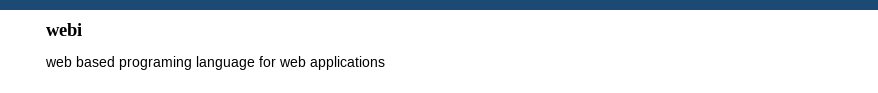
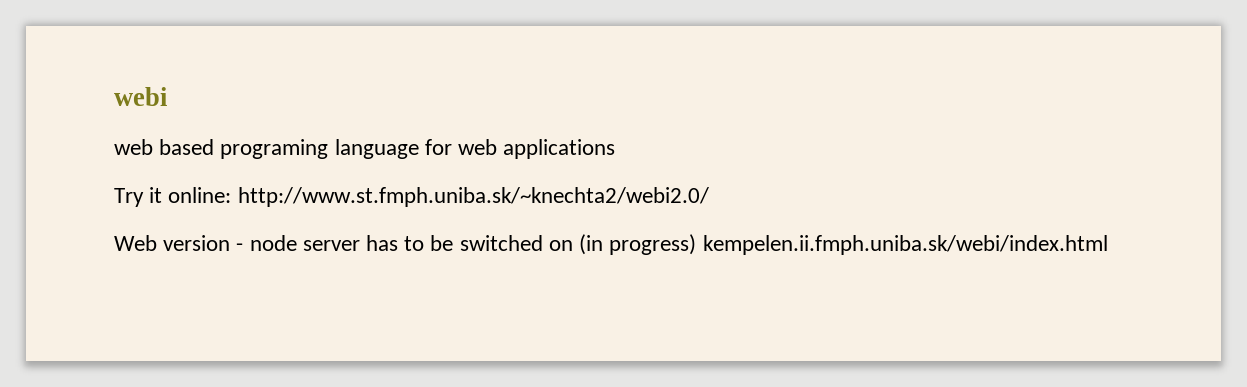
(385, 63) none -> [114,187,709,207] [114,234,1108,255] // Try it online: http://www.st.fmph.uniba.sk/~knechta2/webi2.0/ // Web version - node server has to be switched on (in progress) kempelen.ii.fmph.uniba.sk/webi/index.html

